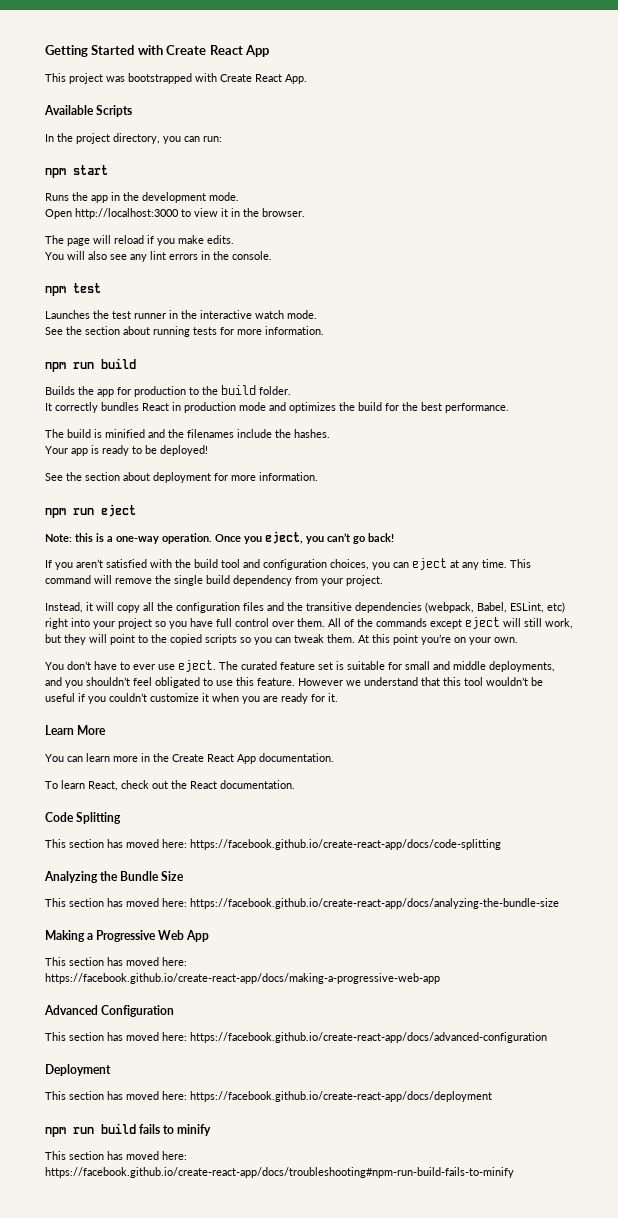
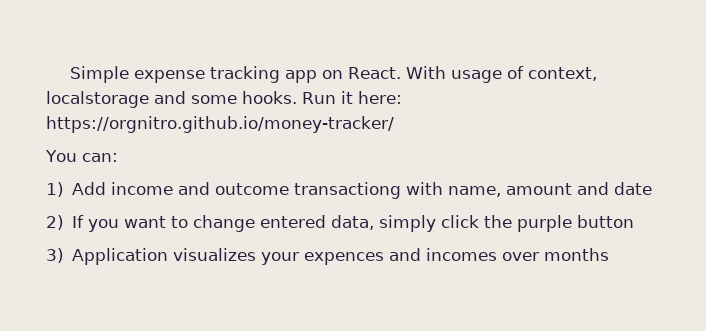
[45,45,269,57] [45,73,307,84] [44,105,133,117] [45,133,222,144] [45,165,108,178] [45,192,239,203] [45,208,305,219] [45,235,234,246] [45,251,272,262] [45,283,101,296] [45,310,317,319] [45,326,324,337] [45,358,136,372] [45,385,291,397] [45,402,509,413] [45,429,330,438] [45,445,208,456] [45,472,318,483] [45,504,136,518] [45,531,394,544] [45,558,531,570] [45,575,383,586] [45,602,565,613] [45,617,573,629] [45,634,518,645] [45,660,555,672] [45,677,543,688] [45,693,338,704] [45,725,107,735] [45,753,334,764] [45,780,295,791] [45,812,122,824] [45,839,501,850] [44,871,185,883] [45,898,559,909] [45,930,210,942] [45,957,187,966] [45,973,440,984] [44,1005,175,1017] [45,1032,547,1043] [45,1064,111,1076] [45,1091,492,1102] [45,1123,212,1137] [45,1151,187,1160] [45,1167,514,1178] Getting Started with Create React App // This project was bootstrapped with Create React App. // Available Scripts // In the project directory, you can run: // npm start // Runs the app in the development mode. // Open http://localhost:3000 to view it in the browser. // The page will reload if you make edits. // You will also see any lint errors in the console. // npm test // Launches the test runner in the interactive watch mode. // See the section about running tests for more information. // npm run build // Builds the app for production to the build folder. // It correctly bundles React in production mode and optimizes the build for the best performance. // The build is minified and the filenames include the hashes. // Your app is ready to be deployed! // See the section about deployment for more information. // npm run eject // Note: this is a one-way operation. Once you eject, you can’t go back! // If you aren’t satisfied with the build tool and configuration choices, you can eject at any time. This command will remove the single build dependency from your project. // Instead, it will copy all the configuration files and the transitive dependencies (webpack, Babel, ESLint, etc) right into your project so you have full control over them. All of the commands except eject will still work, but they will point to the copied scripts so you can tweak them. At this point you’re on your own. // You don’t have to ever use eject. The curated feature set is suitable for small and middle deployments, and you shouldn’t feel obligated to use this feature. However we understand that this tool wouldn’t be useful if you couldn’t customize it when you are ready for it. // Learn More // You can learn more in the Create React App documentation. // To learn React, check out the React documentation. // Code Splitting // This section has moved here: https://facebook.github.io/create-react-app/docs/code-splitting // Analyzing the Bundle Size // This section has moved here: https://facebook.github.io/create-react-app/docs/analyzing-the-bundle-size // Making a Progressive Web App // This section has moved here: https://facebook.github.io/create-react-app/docs/making-a-progressive-web-app // Advanced Configuration // This section has moved here: https://facebook.github.io/create-react-app/docs/advanced-configuration // Deployment // This section has moved here: https://facebook.github.io/create-react-app/docs/deployment // npm run build fails to minify // This section has moved here: https://facebook.github.io/create-react-app/docs/troubleshooting#npm-run-build-fails-to-minify -> [70,66,598,83] [46,91,402,108] [46,116,394,133] [45,150,118,162] [46,182,653,199] [46,215,635,232] [46,248,610,265] Simple expense tracking app on React. With usage of context, localstorage and some hooks. Run it here: https://orgnitro.github.io/money-tracker/ // You can: // 1) Add income and outcome transactiong with name, amount and date // 2) If you want to change entered data, simply click the purple button // 3) Application visualizes your expences and incomes over months

